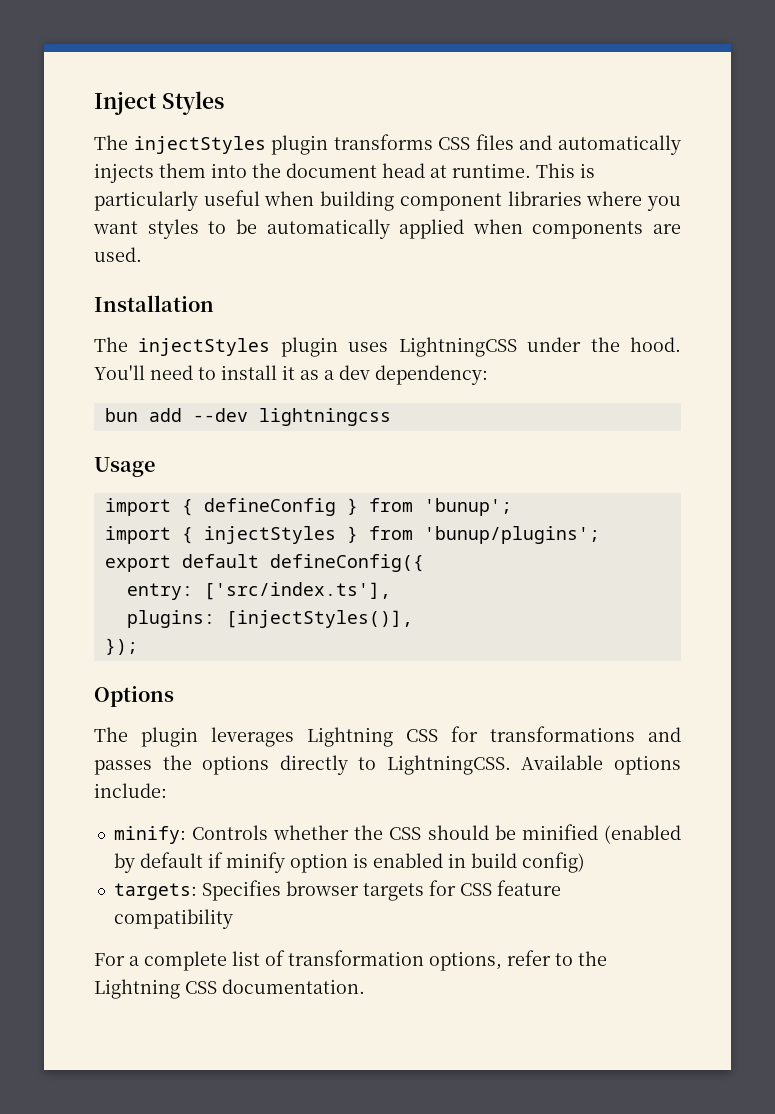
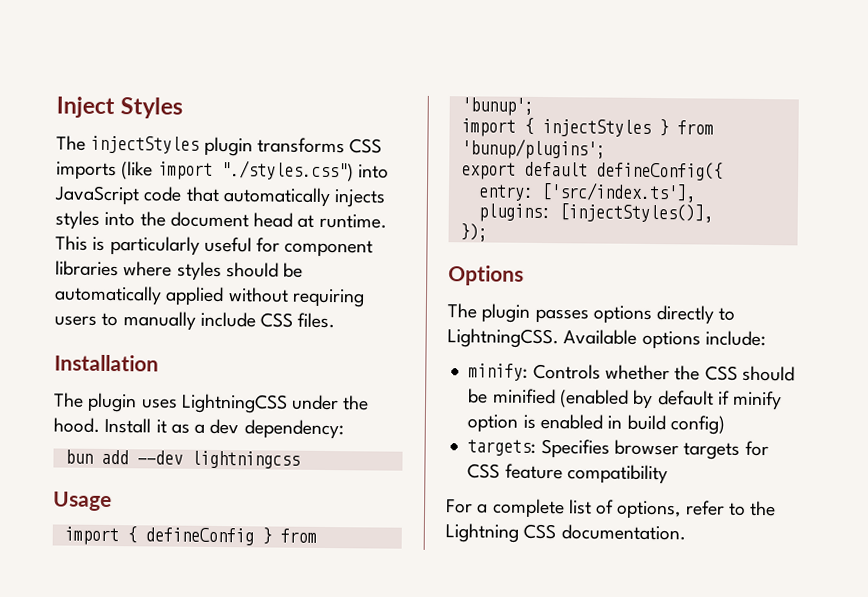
[475,134,553,150] files and -> [56,160,389,182] [54,185,220,206] imports (like import "./styles.css") into JavaScript code that
[159,163,206,178] them -> [55,210,100,230] styles
[264,191,395,211] when building -> [256,237,281,253] for
[647,196,681,211] [93,219,681,239] [94,247,142,262] you want styles to be automatically applied when components are used. -> [176,261,304,282] [54,285,365,308] [54,311,336,331] styles should be automatically applied without requiring users to manually include CSS files.
[138,338,271,356] injectStyles -> (84, 400) none
[94,365,277,380] You'll need to install -> [104,417,152,434] Install
[211,726,681,747] [94,755,192,775] leverages Lightning CSS for transformations and passes the -> [534,308,589,324] passes
[288,950,424,966] transformation -> (615, 507) none

